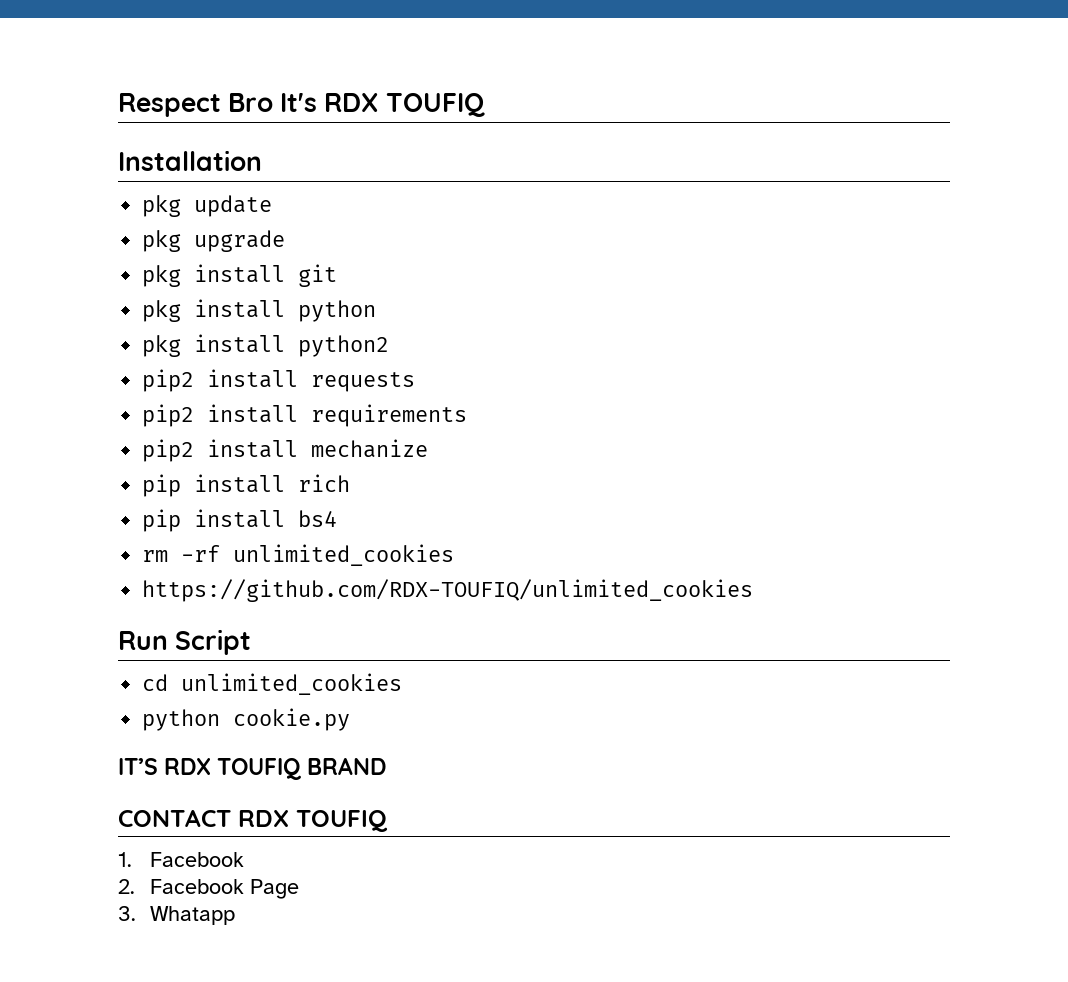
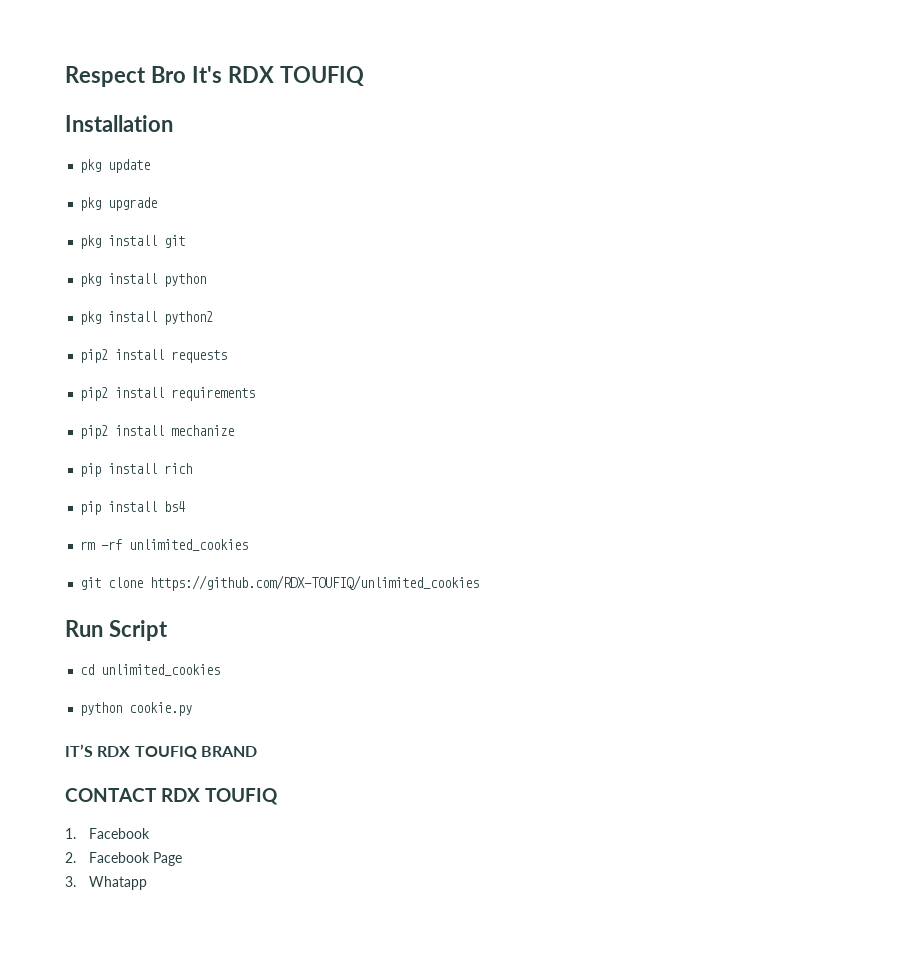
(455, 555) none -> [80,577,144,590] git clone

